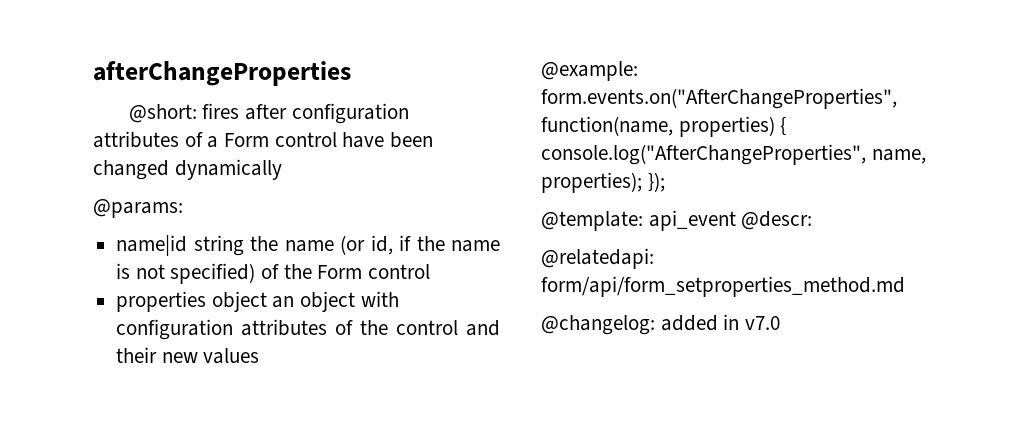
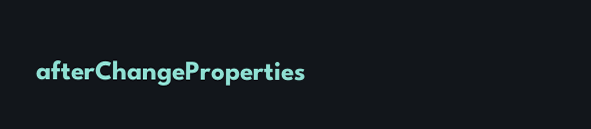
[128,103,409,124] [93,131,434,148] [93,159,282,180] [93,199,183,218] [116,235,500,256] [116,263,431,284] [116,291,399,312] [116,319,500,340] [116,347,260,364] [541,61,638,81] [541,88,897,109] [541,116,787,137] [541,144,926,165] [541,172,665,193] [541,210,813,231] [541,248,654,269] [541,276,905,297] [541,314,781,335] // @short: fires after configuration attributes of a Form control have been changed dynamically // @params: // name|id string the name (or id, if the name is not specified) of the Form control // properties object an object with configuration attributes of the control and their new values // @example: form.events.on("AfterChangeProperties", function(name, properties) { console.log("AfterChangeProperties", name, properties); }); // @template: api_event @descr: // @relatedapi: form/api/form_setproperties_method.md // @changelog: added in v7.0 -> (307, 73) none

